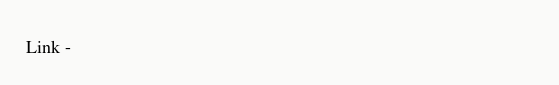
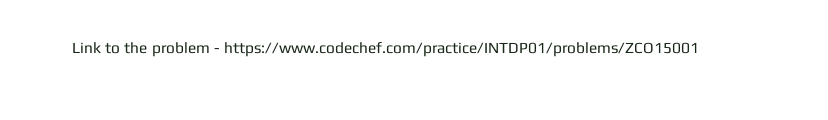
[65,48,71,53] - -> [105,42,699,57] to the problem - https://www.codechef.com/practice/INTDP01/problems/ZCO15001

